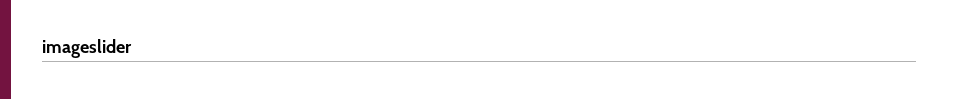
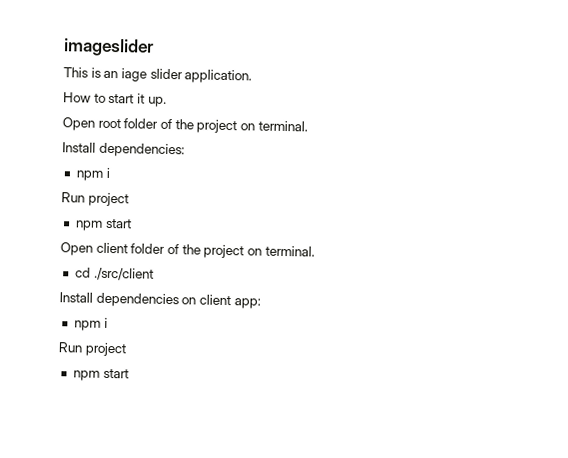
(132, 48) none -> [63,67,253,84] [63,92,167,107] [62,117,308,134] [62,142,185,158] [75,167,111,181] [61,192,129,207] [74,218,132,231] [60,242,315,259] [74,267,154,281] [59,292,261,309] [73,317,108,331] [58,342,127,357] [72,368,129,381] // This is an iage slider application. // How to start it up. // Open root folder of the project on terminal. // Install dependencies: // npm i // Run project // npm start // Open client folder of the project on terminal. // cd ./src/client // Install dependencies on client app: // npm i // Run project // npm start

